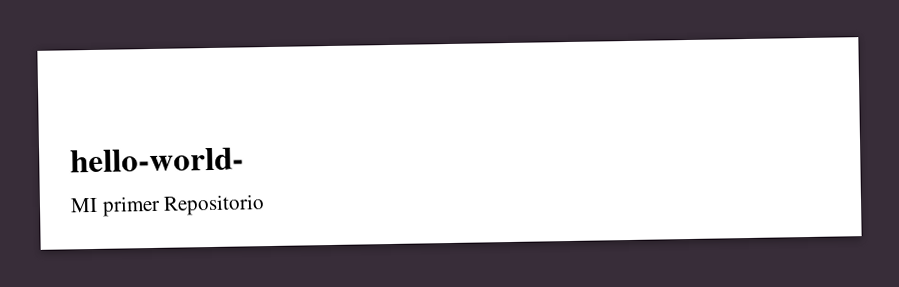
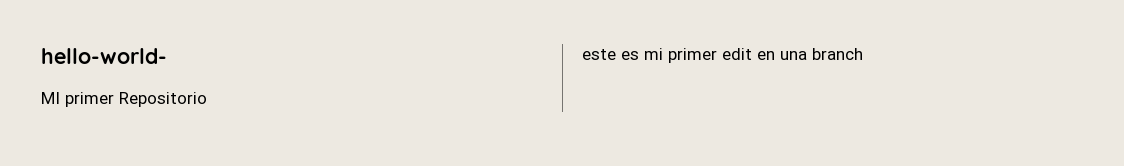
(266, 205) none -> [582,48,863,63] // este es mi primer edit en una branch

